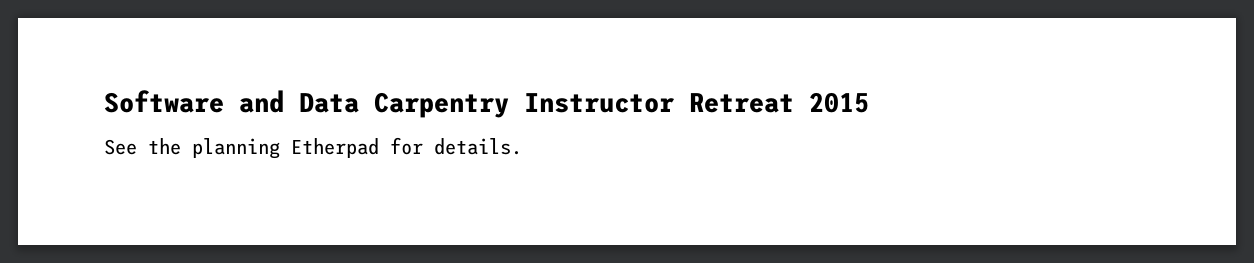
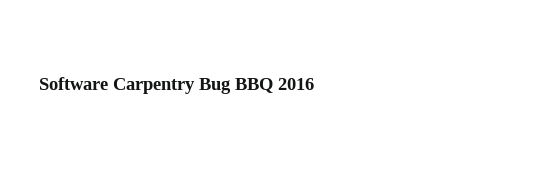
[239,90,869,118] [104,137,522,159] and Data Carpentry Instructor Retreat 2015 // See the planning Etherpad for details. -> [113,78,314,94] Carpentry Bug BBQ 2016

